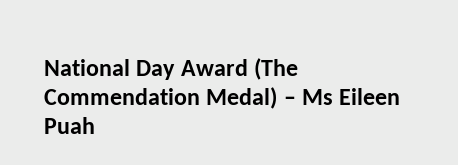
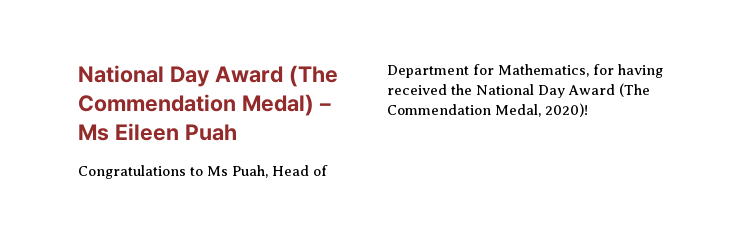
(95, 125) none -> [78,165,328,179] [387,64,663,78] [387,83,650,98] [387,103,588,117] // Congratulations to Ms Puah, Head of Department for Mathematics, for having received the National Day Award (The Commendation Medal, 2020)!

